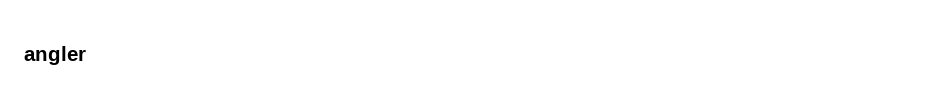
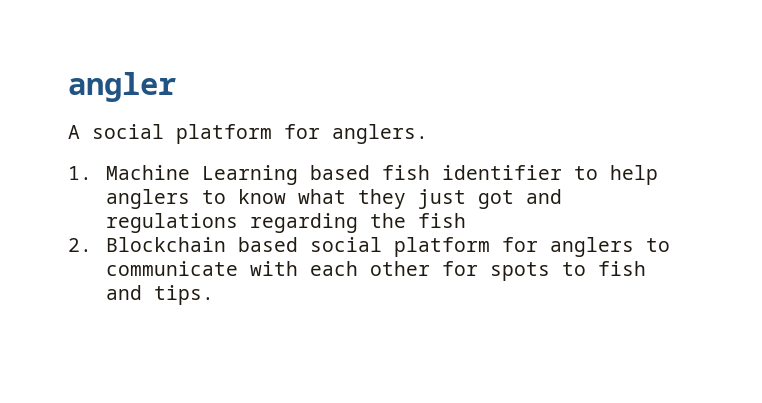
(86, 55) none -> [68,124,428,144] [68,165,659,185] [106,189,563,209] [106,213,467,233] [68,237,671,257] [106,261,647,281] [106,285,215,305] // A social platform for anglers. // 1. Machine Learning based fish identifier to help anglers to know what they just got and regulations regarding the fish // 2. Blockchain based social platform for anglers to communicate with each other for spots to fish and tips.

